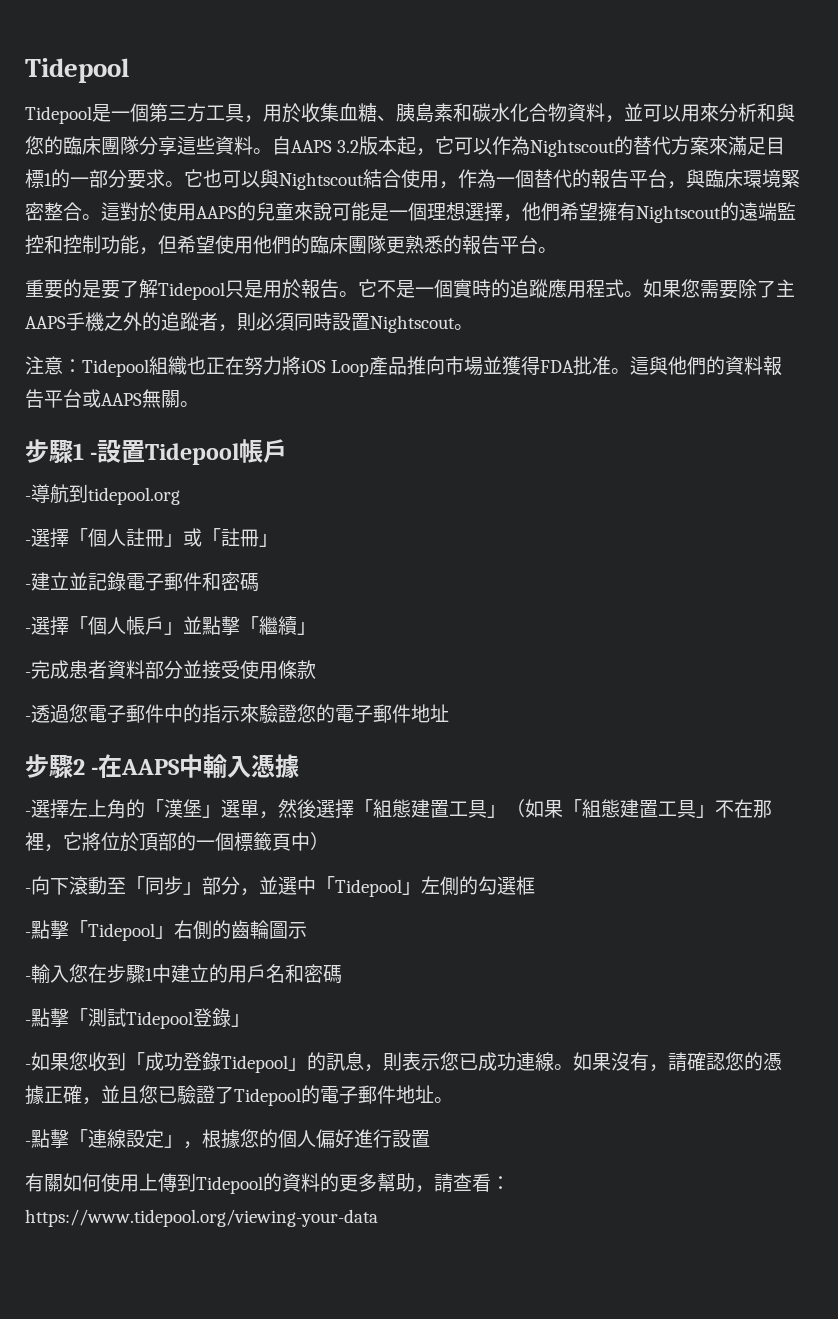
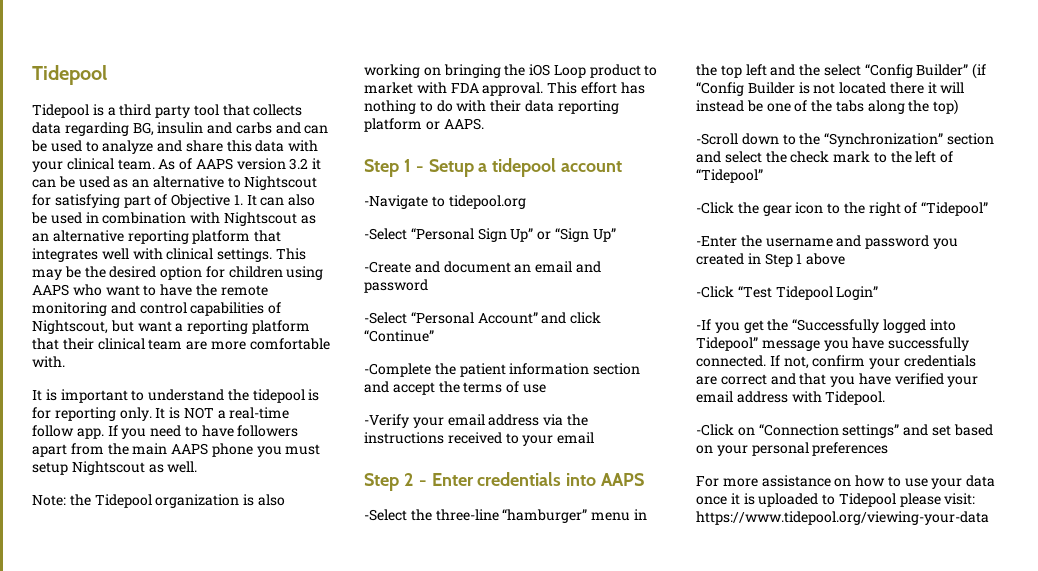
[92,103,795,123] [25,136,786,157] [25,169,800,190] [25,202,796,223] [25,235,557,255] [25,279,795,300] [25,312,473,333] [25,356,783,377] [25,389,199,408] [25,439,288,465] [25,484,180,505] [25,528,278,548] [25,572,259,592] [25,616,316,636] [25,660,316,679] [25,704,449,724] [25,754,300,778] [25,799,772,819] [25,832,329,852] [25,876,535,897] [25,920,307,941] [25,964,342,984] [25,1008,250,1029] [25,1052,782,1073] [25,1085,453,1106] [25,1129,430,1149] [25,1173,510,1194] 是一個第三方工具，用於收集血糖、胰島素和碳水化合物資料，並可以用來分析和與您的臨床團隊分享這些資料。自AAPS 3.2版本起，它可以作為Nightscout的替代方案來滿足目標1的一部分要求。它也可以與Nightscout結合使用，作為一個替代的報告平台，與臨床環境緊密整合。這對於使用AAPS的兒童來說可能是一個理想選擇，他們希望擁有Nightscout的遠端監控和控制功能，但希望使用他們的臨床團隊更熟悉的報告平台。 // 重要的是要了解Tidepool只是用於報告。它不是一個實時的追蹤應用程式。如果您需要除了主AAPS手機之外的追蹤者，則必須同時設置Nightscout。 // 注意：Tidepool組織也正在努力將iOS Loop產品推向市場並獲得FDA批准。這與他們的資料報告平台或AAPS無關。 // 步驟1 -設置Tidepool帳戶 // -導航到tidepool.org // -選擇「個人註冊」或「註冊」 // -建立並記錄電子郵件和密碼 // -選擇「個人帳戶」並點擊「繼續」 // -完成患者資料部分並接受使用條款 // -透過您電子郵件中的指示來驗證您的電子郵件地址 // 步驟2 -在AAPS中輸入憑據 // -選擇左上角的「漢堡」選單，然後選擇「組態建置工具」（如果「組態建置工具」不在那裡，它將位於頂部的一個標籤頁中） // -向下滾動至「同步」部分，並選中「Tidepool」左側的勾選框 // -點擊「Tidepool」右側的齒輪圖示 // -輸入您在步驟1中建立的用戶名和密碼 // -點擊「測試Tidepool登錄」 // -如果您收到「成功登錄Tidepool」的訊息，則表示您已成功連線。如果沒有，請確認您的憑據正確，並且您已驗證了Tidepool的電子郵件地址。 // -點擊「連線設定」，根據您的個人偏好進行設置 // 有關如何使用上傳到Tidepool的資料的更多幫助，請查看： -> [92,104,303,118] [32,122,329,136] [31,140,319,154] [32,158,322,172] [32,176,318,190] [32,194,316,208] [31,212,316,226] [32,230,282,244] [32,248,306,262] [32,266,324,280] [32,284,268,296] [32,302,282,316] [32,320,310,334] [32,338,330,350] [32,356,65,368] [32,389,320,403] [32,407,290,421] [32,425,299,439] [32,443,321,457] [32,461,198,475] [32,494,285,508] [364,64,658,78] [364,82,645,96] [364,100,619,114] [364,118,484,132] [364,158,623,177] [364,195,526,209] [364,228,616,242] [364,261,601,273] [364,279,428,293] [364,312,602,324] [364,330,434,342] [364,363,641,377] [364,381,546,395] [364,414,588,428] [364,432,595,446] [364,472,645,491] [364,509,647,523] [696,63,987,79] [696,82,965,96] [696,99,959,115] [696,133,994,147] [696,151,954,163] [696,169,763,183] [696,202,989,216] [696,235,958,249] [696,253,846,267] [696,286,879,300] [696,319,956,333] [696,337,970,351] [696,355,976,369] [696,373,979,387] [696,391,886,405] [696,424,993,438] [696,442,889,456] [696,475,996,489] [696,493,976,507] is a third party tool that collects data regarding BG, insulin and carbs and can be used to analyze and share this data with your clinical team. As of AAPS version 3.2 it can be used as an alternative to Nightscout for satisfying part of Objective 1. It can also be used in combination with Nightscout as an alternative reporting platform that integrates well with clinical settings. This may be the desired option for children using AAPS who want to have the remote monitoring and control capabilities of Nightscout, but want a reporting platform that their clinical team are more comfortable with. // It is important to understand the tidepool is for reporting only. It is NOT a real-time follow app. If you need to have followers apart from the main AAPS phone you must setup Nightscout as well. // Note: the Tidepool organization is also working on bringing the iOS Loop product to market with FDA approval. This effort has nothing to do with their data reporting platform or AAPS. // Step 1 - Setup a tidepool account // -Navigate to tidepool.org // -Select “Personal Sign Up” or “Sign Up” // -Create and document an email and password // -Select “Personal Account” and click “Continue” // -Complete the patient information section and accept the terms of use // -Verify your email address via the instructions received to your email // Step 2 - Enter credentials into AAPS // -Select the three-line “hamburger” menu in the top left and the select “Config Builder” (if “Config Builder is not located there it will instead be one of the tabs along the top) // -Scroll down to the “Synchronization” section and select the check mark to the left of “Tidepool” // -Click the gear icon to the right of “Tidepool” // -Enter the username and password you created in Step 1 above // -Click “Test Tidepool Login” // -If you get the “Successfully logged into Tidepool” message you have successfully connected. If not, confirm your credentials are correct and that you have verified your email address with Tidepool. // -Click on “Connection settings” and set based on your personal preferences // For more assistance on how to use your data once it is uploaded to Tidepool please visit:

